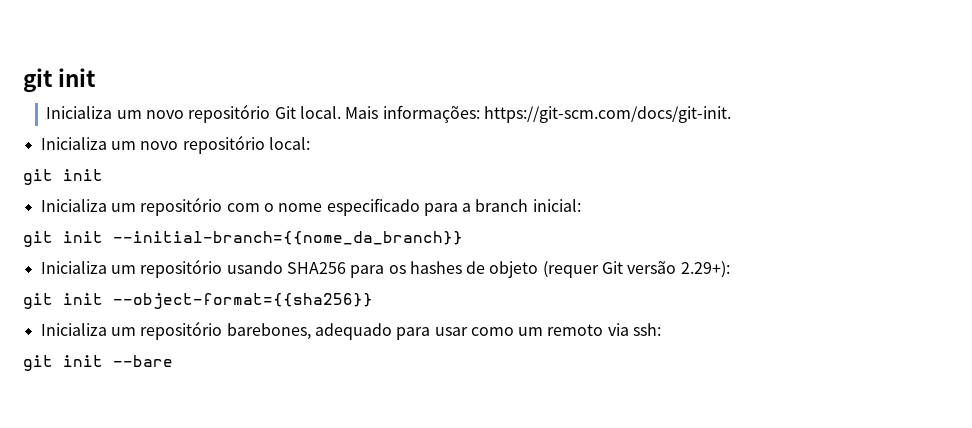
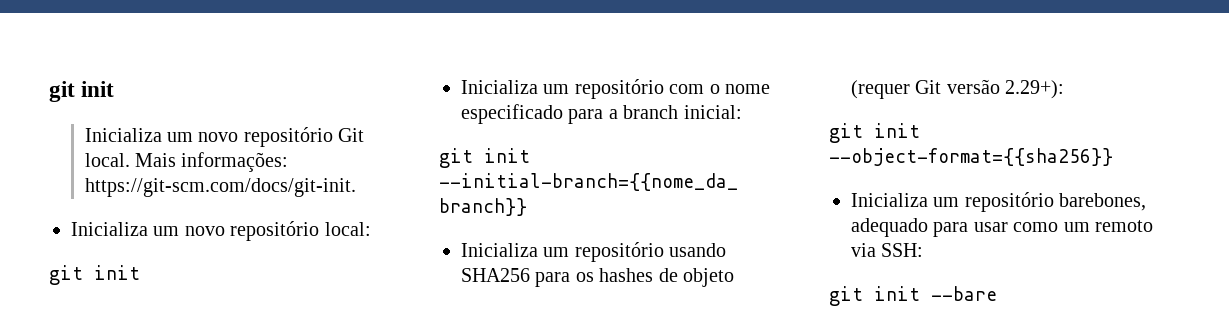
[633,323,662,336] ssh: -> [881,243,924,257] SSH:

